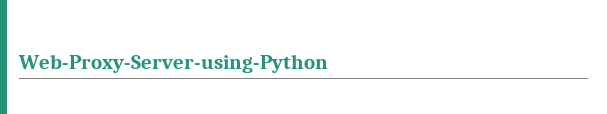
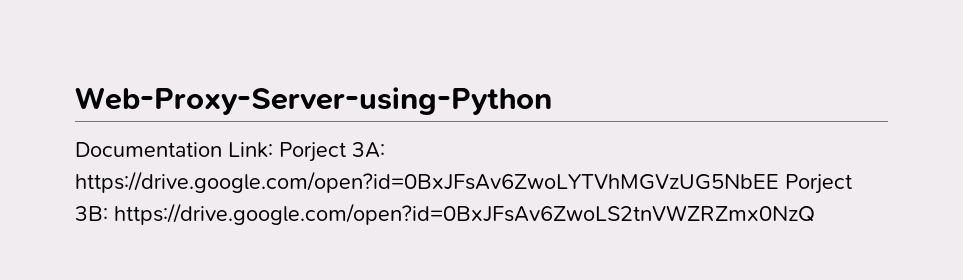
(328, 63) none -> [75,142,385,162] [75,171,852,194] [75,203,815,225] // Documentation Link: Porject 3A: https://drive.google.com/open?id=0BxJFsAv6ZwoLYTVhMGVzUG5NbEE Porject 3B: https://drive.google.com/open?id=0BxJFsAv6ZwoLS2tnVWZRZmx0NzQ

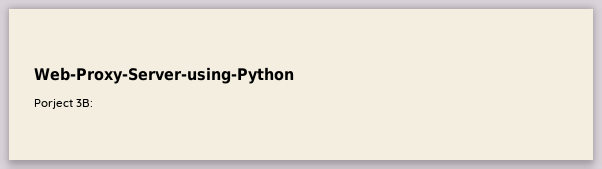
[75,142,385,162] [75,171,779,193] Documentation Link: Porject 3A: https://drive.google.com/open?id=0BxJFsAv6ZwoLYTVhMGVzUG5NbEE -> (294, 75) none
[114,203,815,225] https://drive.google.com/open?id=0BxJFsAv6ZwoLS2tnVWZRZmx0NzQ -> (94, 103) none

